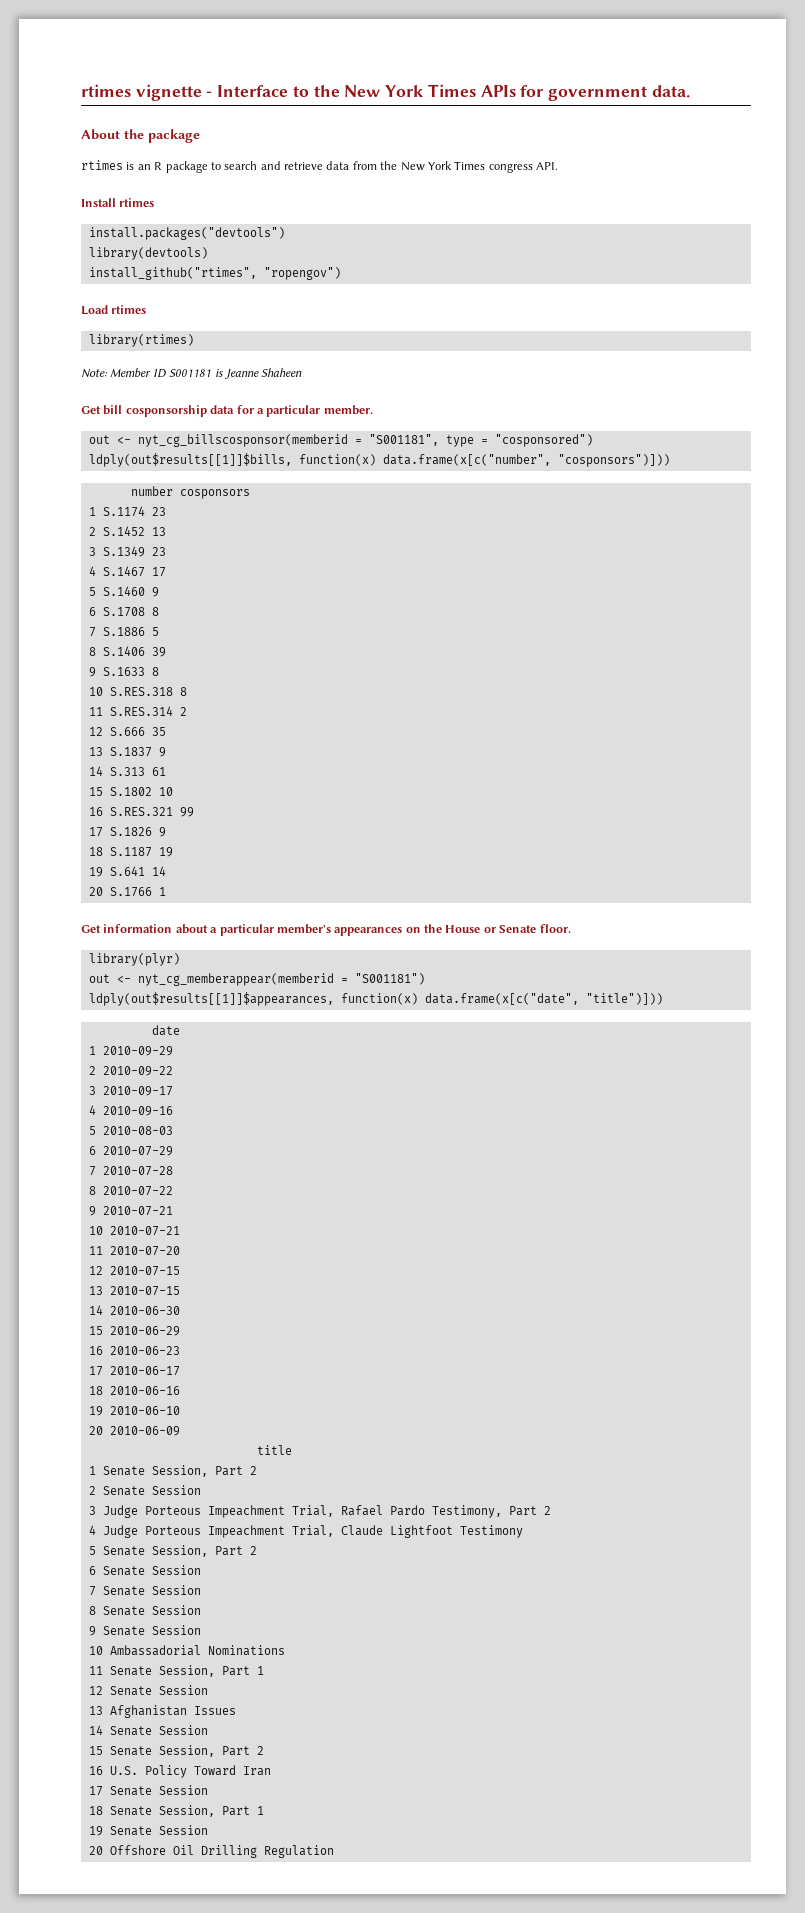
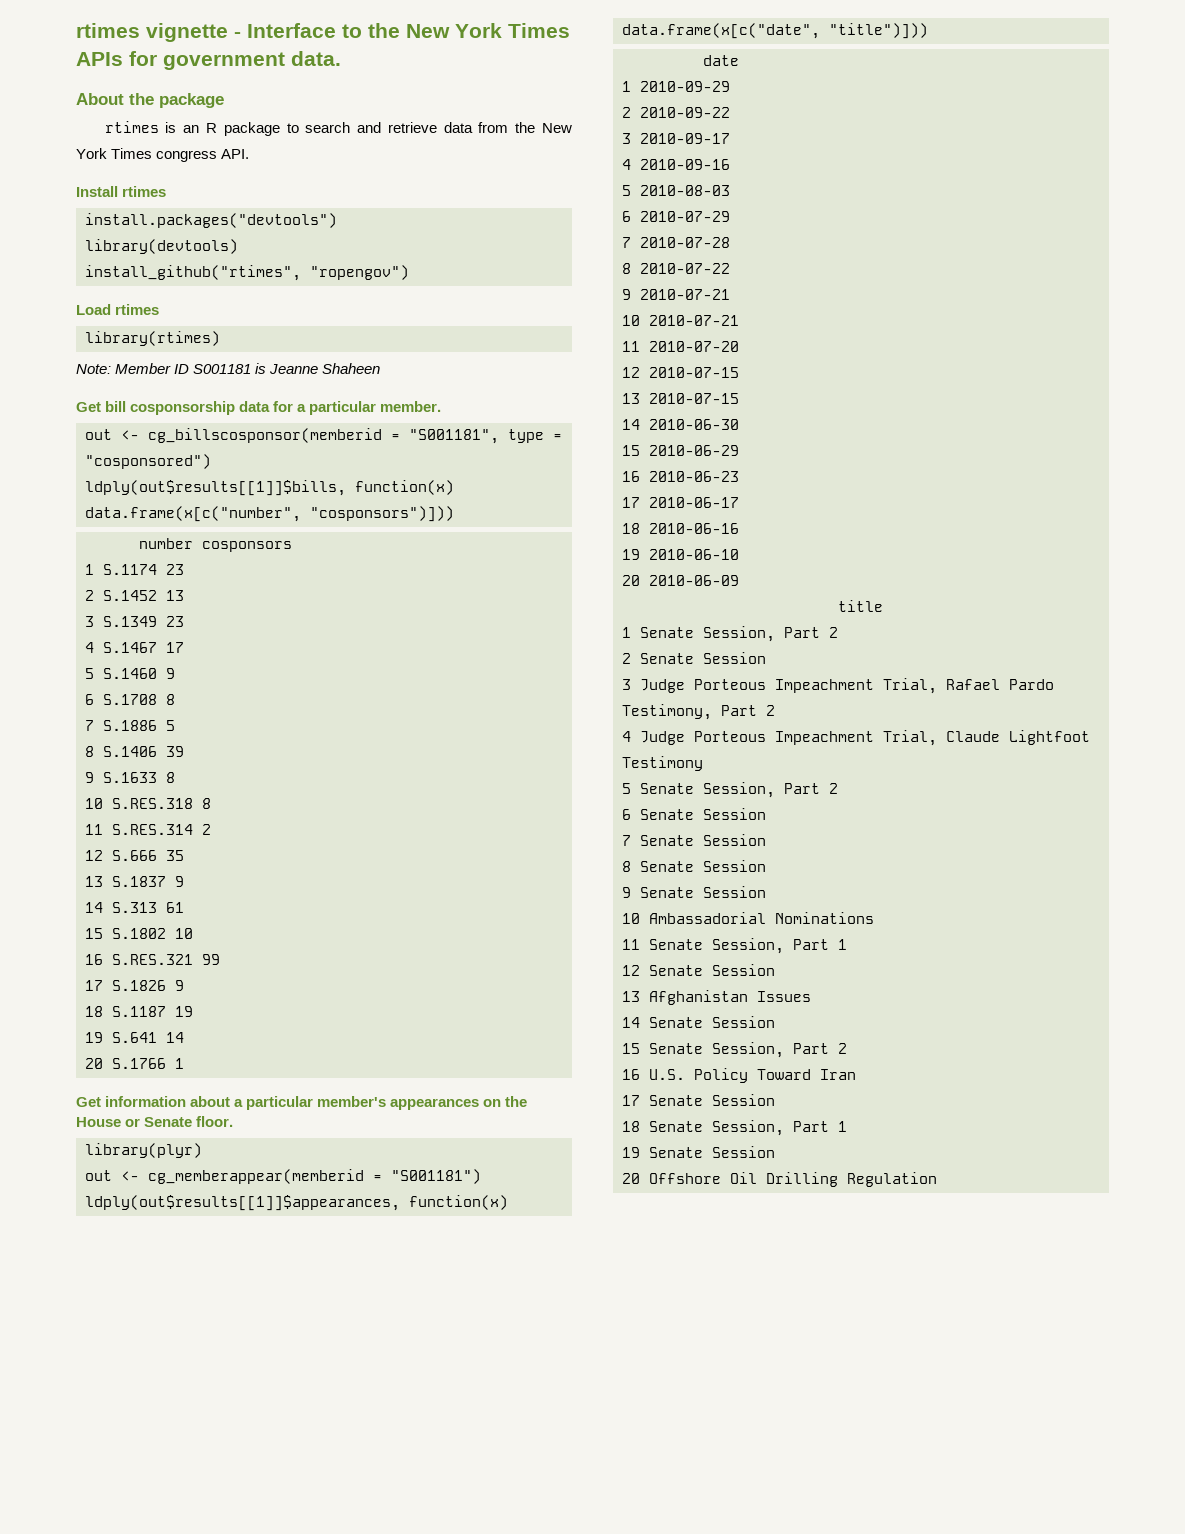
[137,434,348,447] nyt_cg_billscosponsor(memberid -> [148,428,382,443] cg_billscosponsor(memberid
[137,973,334,986] nyt_cg_memberappear(memberid -> [148,1169,364,1184] cg_memberappear(memberid

